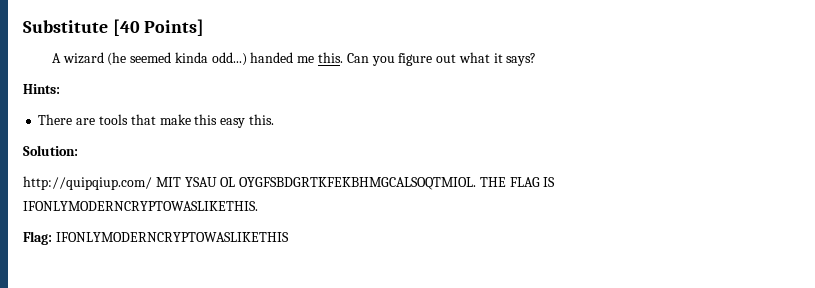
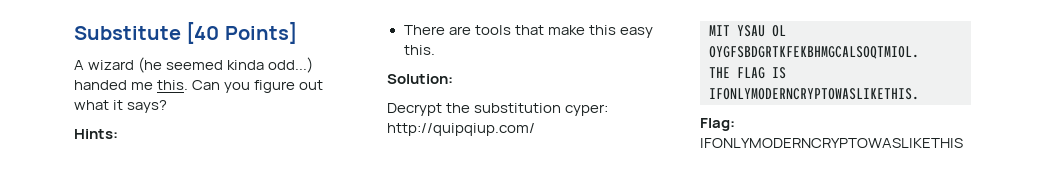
(78, 150) none -> [387,103,609,116] Decrypt the substitution cyper:
(152, 183) none -> (535, 129) //
(477, 183) none -> (919, 52) //

